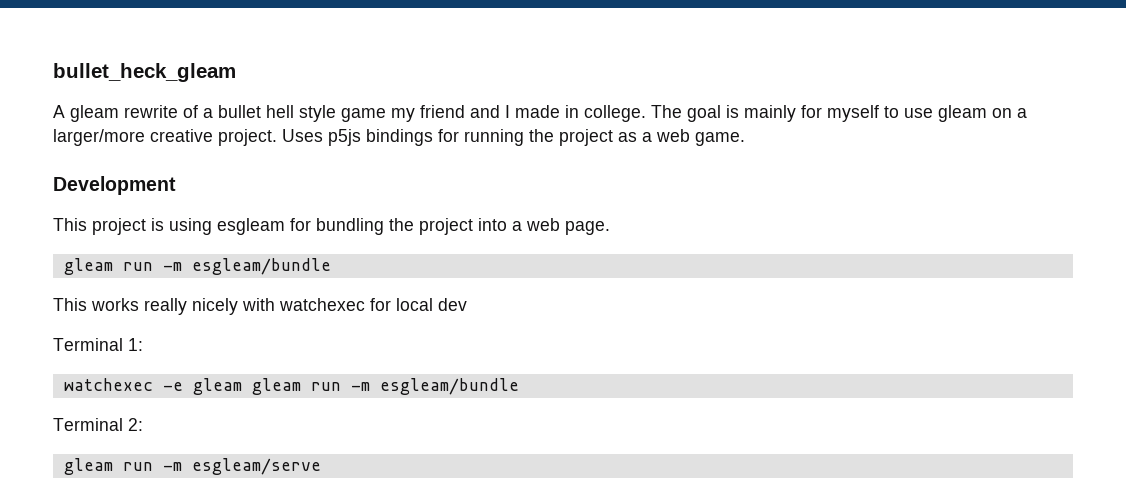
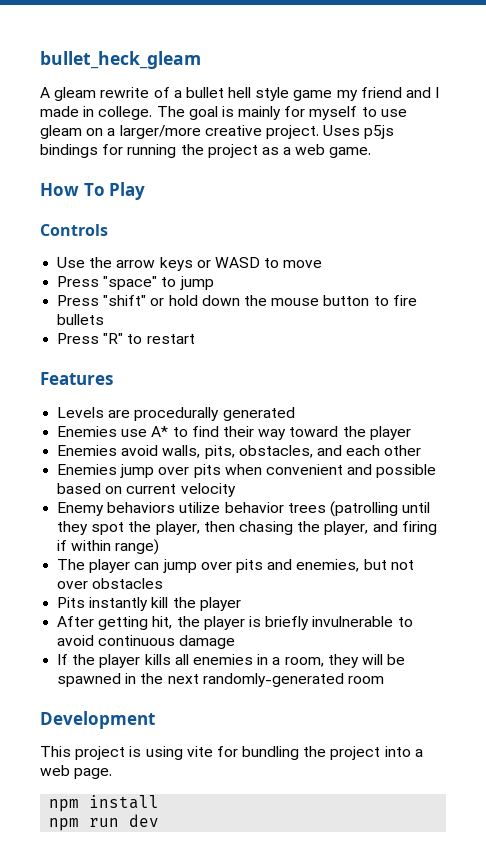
(745, 139) none -> [40,182,146,200] [40,224,108,236] [57,257,323,271] [57,276,214,290] [57,295,417,306] [57,314,105,325] [57,333,195,344] [40,372,113,385] [57,407,295,421] [57,426,411,440] [57,445,422,459] [57,464,437,478] [57,483,236,497] [57,501,431,517] [57,521,437,535] [57,539,160,555] [57,559,414,573] [57,578,164,589] [57,597,241,611] [57,616,413,630] [57,635,236,649] [57,654,406,668] [57,673,384,687] // How To Play // Controls // Use the arrow keys or WASD to move // Press "space" to jump // Press "shift" or hold down the mouse button to fire bullets // Press "R" to restart // Features // Levels are procedurally generated // Enemies use A* to find their way toward the player // Enemies avoid walls, pits, obstacles, and each other // Enemies jump over pits when convenient and possible based on current velocity // Enemy behaviors utilize behavior trees (patrolling until they spot the player, then chasing the player, and firing if within range) // The player can jump over pits and enemies, but not over obstacles // Pits instantly kill the player // After getting hit, the player is briefly invulnerable to avoid continuous damage // If the player kills all enemies in a room, they will be spawned in the next randomly-generated room
[217,218,285,235] esgleam -> [186,746,213,757] vite
[63,258,331,275] [53,298,467,315] [53,338,143,351] [63,378,519,395] [53,418,143,431] [63,458,321,475] gleam run -m esgleam/bundle // This works really nicely with watchexec for local dev // Terminal 1: // watchexec -e gleam gleam run -m esgleam/bundle // Terminal 2: // gleam run -m esgleam/serve -> [49,795,160,812] [49,814,160,831] npm install // npm run dev

